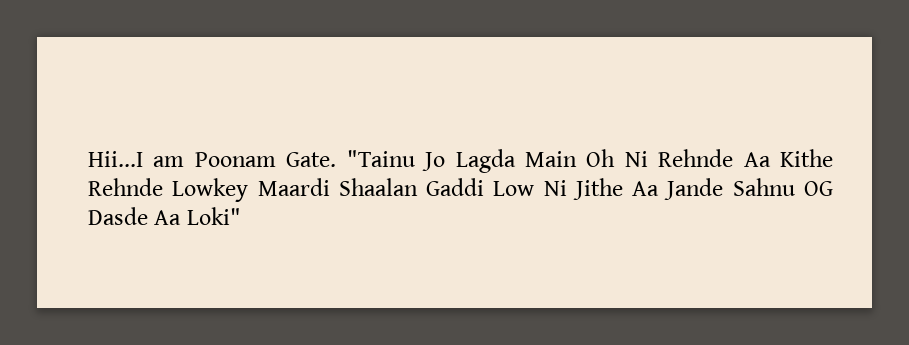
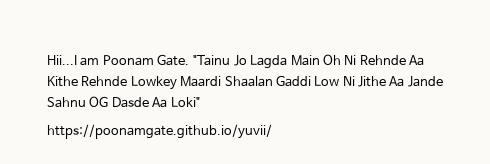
(241, 216) none -> [47,124,272,139] // https://poonamgate.github.io/yuvii/

